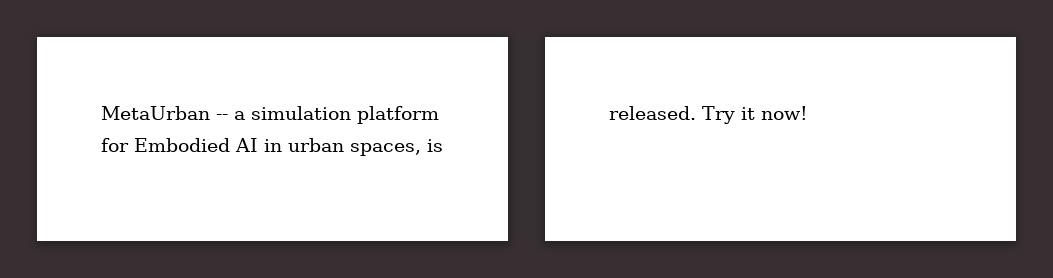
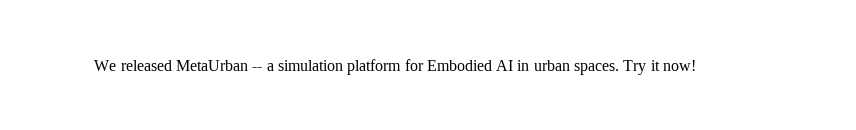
(101, 113) none -> [94,60,172,71] We released
[350,139,443,156] [609,106,696,120] spaces, is released. -> [574,63,620,75] spaces.

